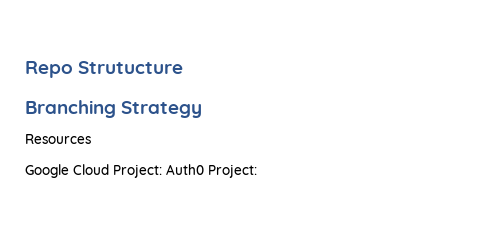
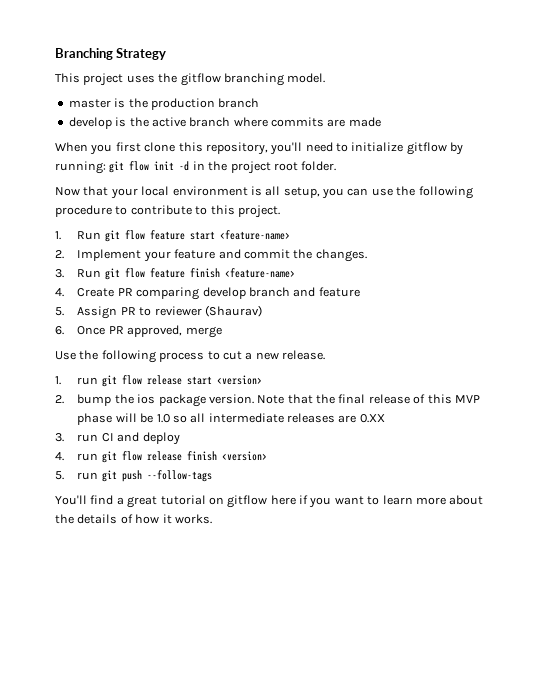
[25,61,184,78] Repo Strutucture // -> (55, 54) none
[25,134,91,144] [25,164,257,178] Resources // Google Cloud Project: Auth0 Project: -> [55,73,326,86] [68,98,260,110] [68,117,381,129] [55,142,464,155] [55,161,337,174] [55,186,473,199] [55,205,280,218] [55,230,290,242] [55,249,367,262] [55,268,295,280] [55,287,360,300] [55,305,262,319] [55,325,222,338] [55,350,325,363] [55,375,262,387] [55,394,480,407] [77,413,385,425] [55,432,180,445] [55,451,267,463] [55,470,212,482] [55,495,484,508] [55,514,212,524] This project uses the gitflow branching model. // master is the production branch // develop is the active branch where commits are made // When you first clone this repository, you'll need to initialize gitflow by running: git flow init -d in the project root folder. // Now that your local environment is all setup, you can use the following procedure to contribute to this project. // 1. Run git flow feature start <feature-name> // 2. Implement your feature and commit the changes. // 3. Run git flow feature finish <feature-name> // 4. Create PR comparing develop branch and feature // 5. Assign PR to reviewer (Shaurav) // 6. Once PR approved, merge // Use the following process to cut a new release. // 1. run git flow release start <version> // 2. bump the ios package version. Note that the final release of this MVP phase will be 1.0 so all intermediate releases are 0.XX // 3. run CI and deploy // 4. run git flow release finish <version> // 5. run git push --follow-tags // You'll find a great tutorial on gitflow here if you want to learn more about the details of how it works.

